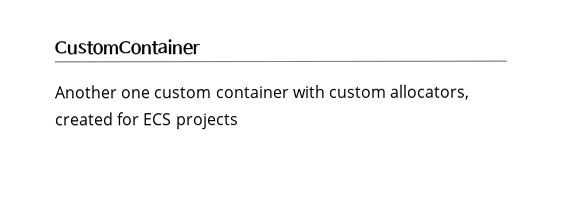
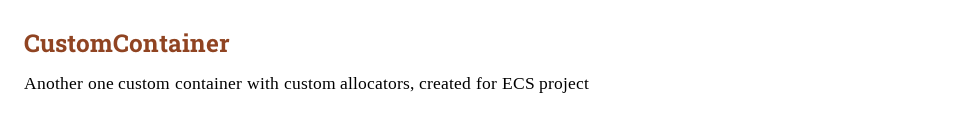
[175,113,239,130] projects -> [539,78,590,93] project

